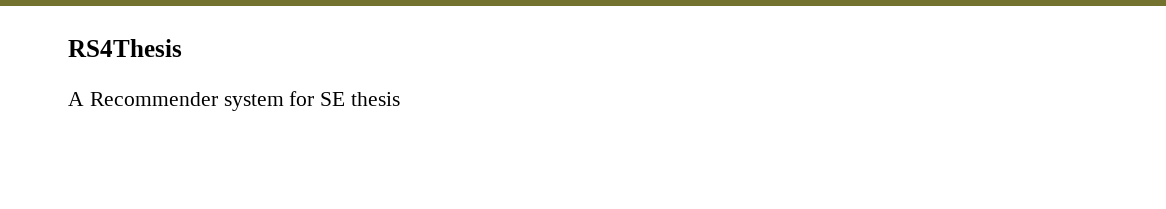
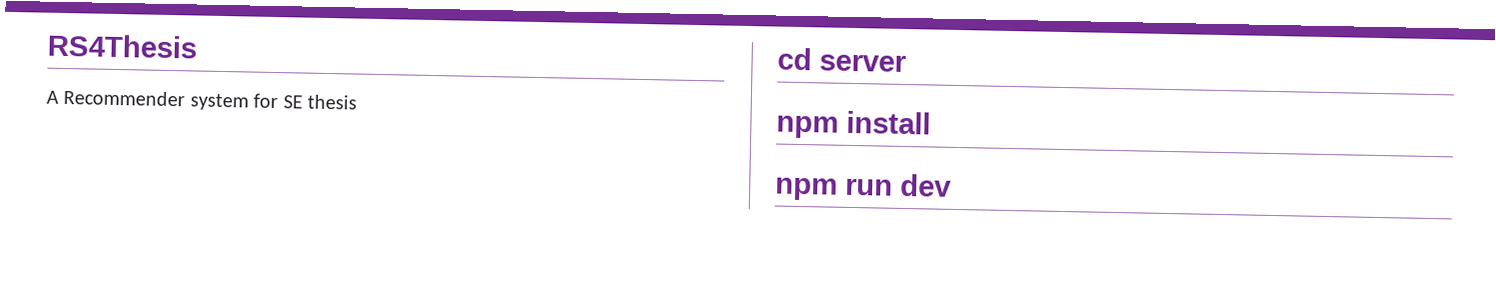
(401, 99) none -> [777,47,907,73] [776,110,931,139] [774,173,952,201] // cd server // npm install // npm run dev

